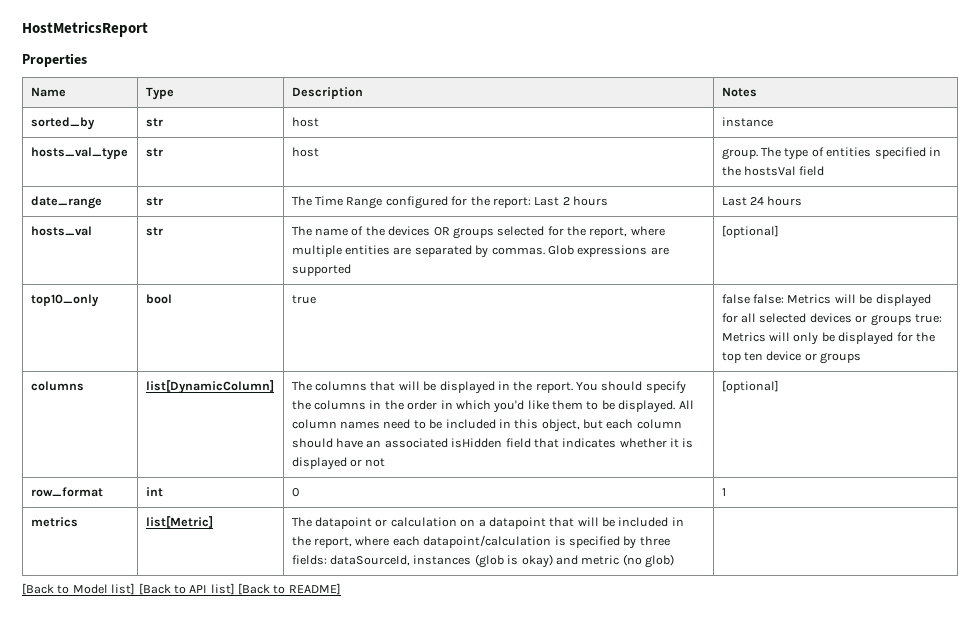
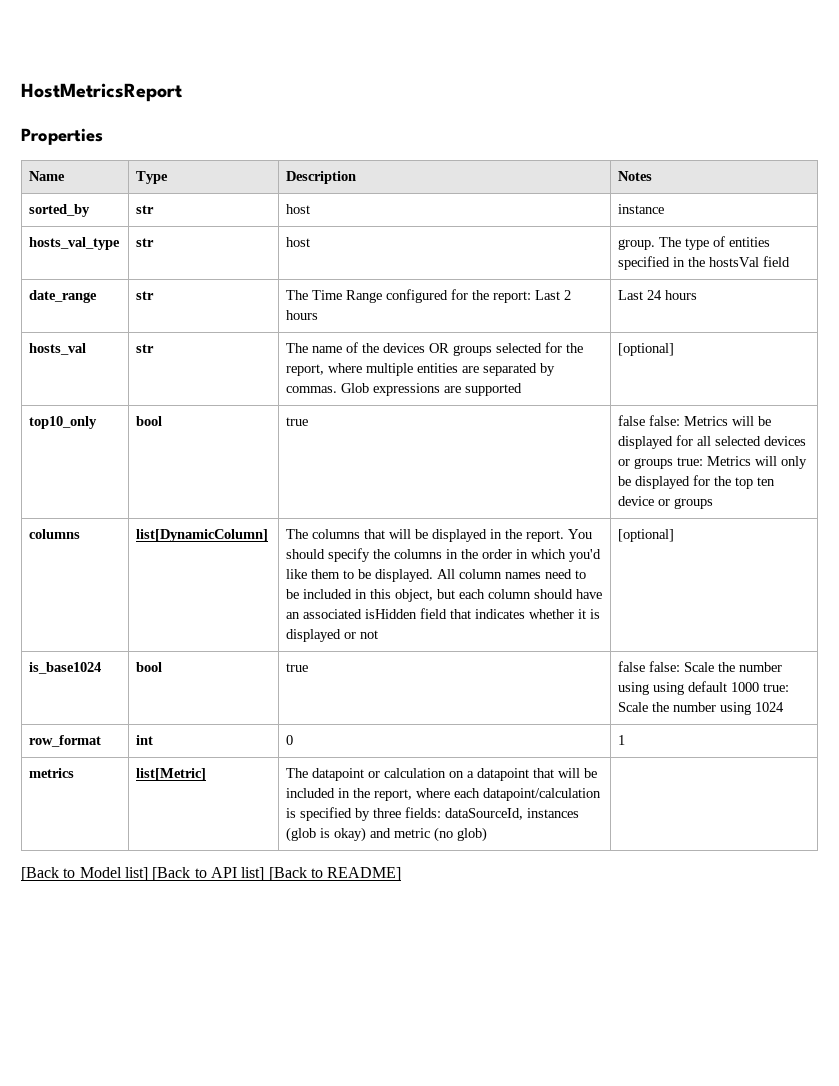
(779, 386) none -> [29,662,102,674] [136,662,163,672] [286,663,309,672] [618,661,783,672] [618,681,790,695] [618,702,785,715] // is_base1024 | bool | true | false false: Scale the number using using default 1000 true: Scale the number using 1024

